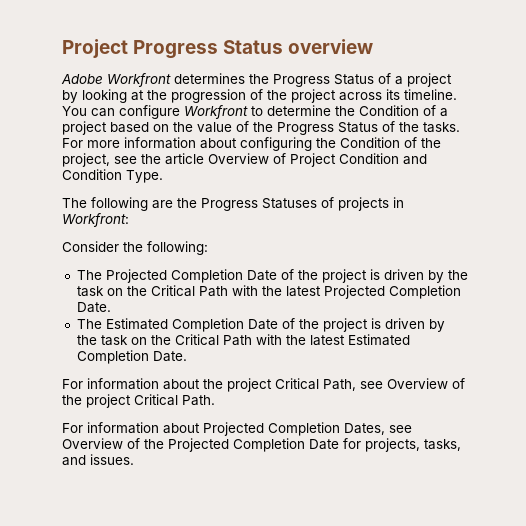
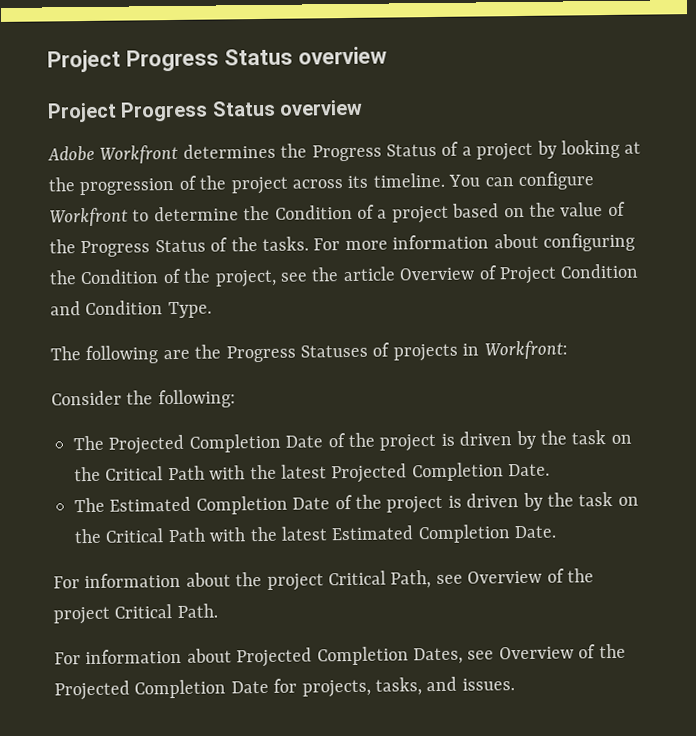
[62,39,374,59] Project Progress Status overview -> [47,46,387,73] [47,99,364,123] Project Progress Status overview // Project Progress Status overview

